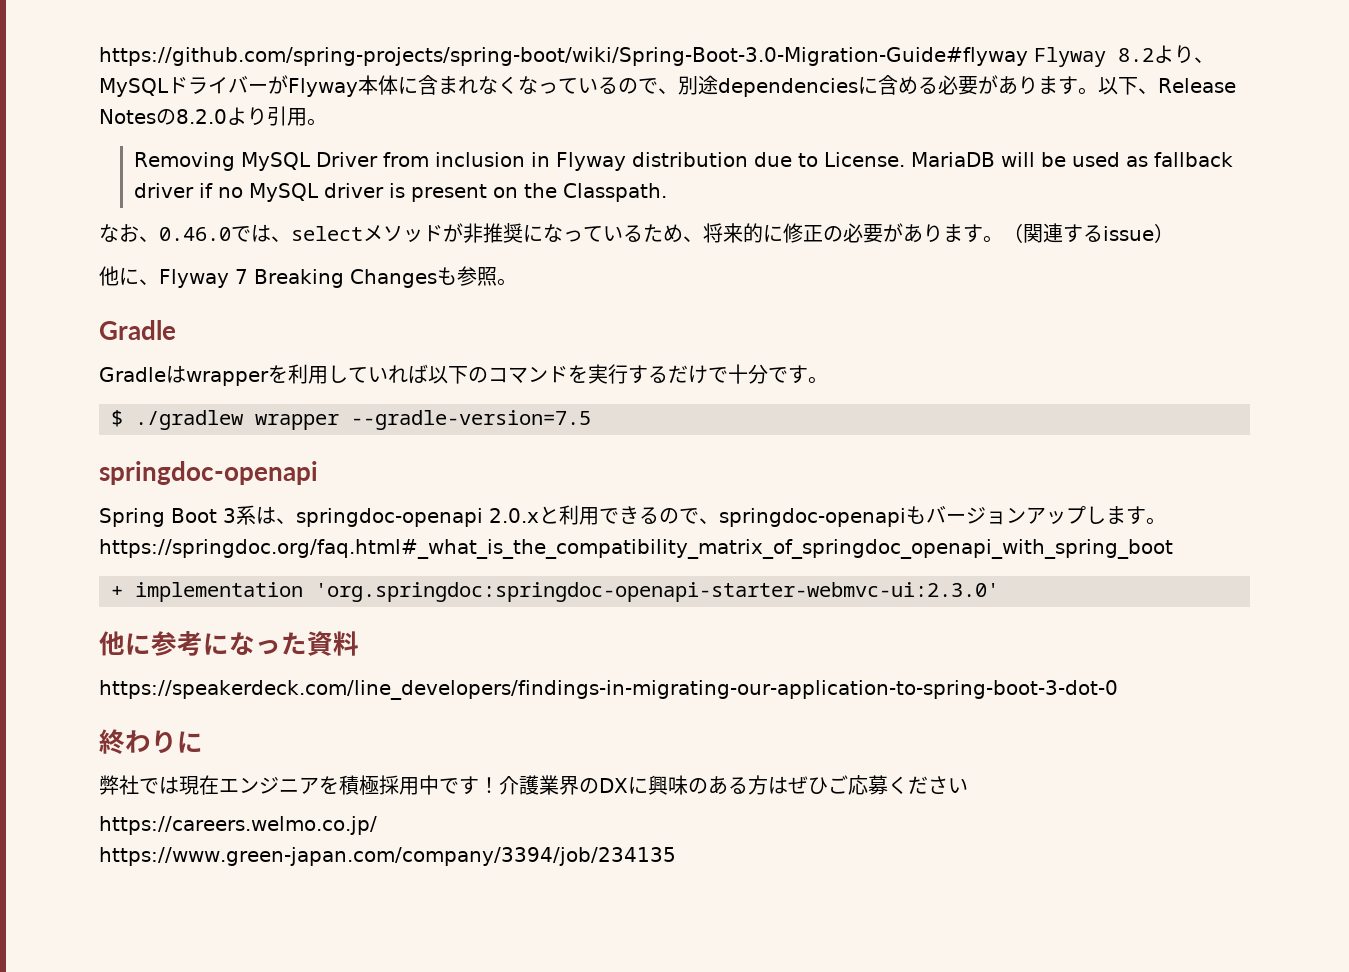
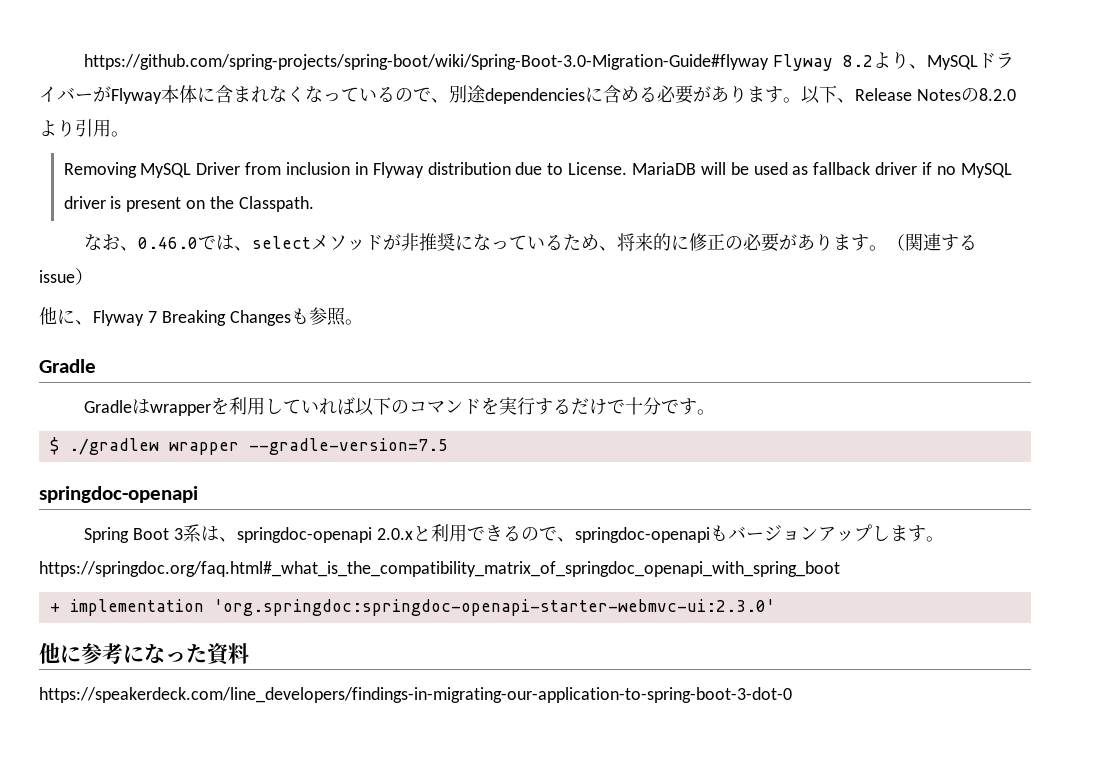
[99,729,203,754] [99,775,968,795] [99,816,377,835] [99,847,676,866] // 終わりに // 弊社では現在エンジニアを積極採用中です！介護業界のDXに興味のある方はぜひご応募ください // https://careers.welmo.co.jp/ // https://www.green-japan.com/company/3394/job/234135 -> (792, 695) none

